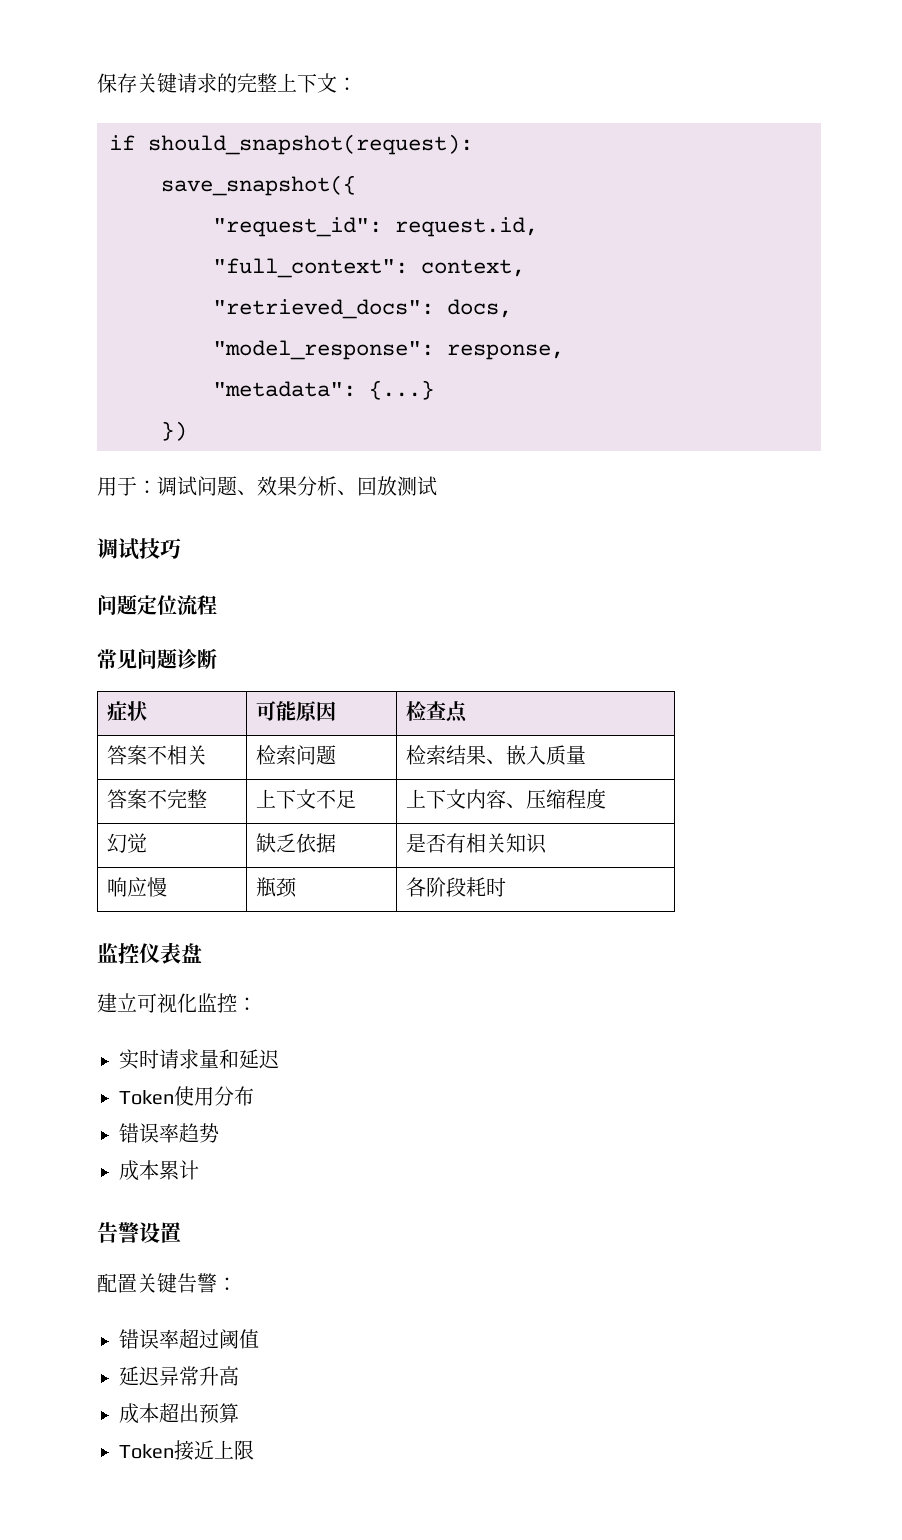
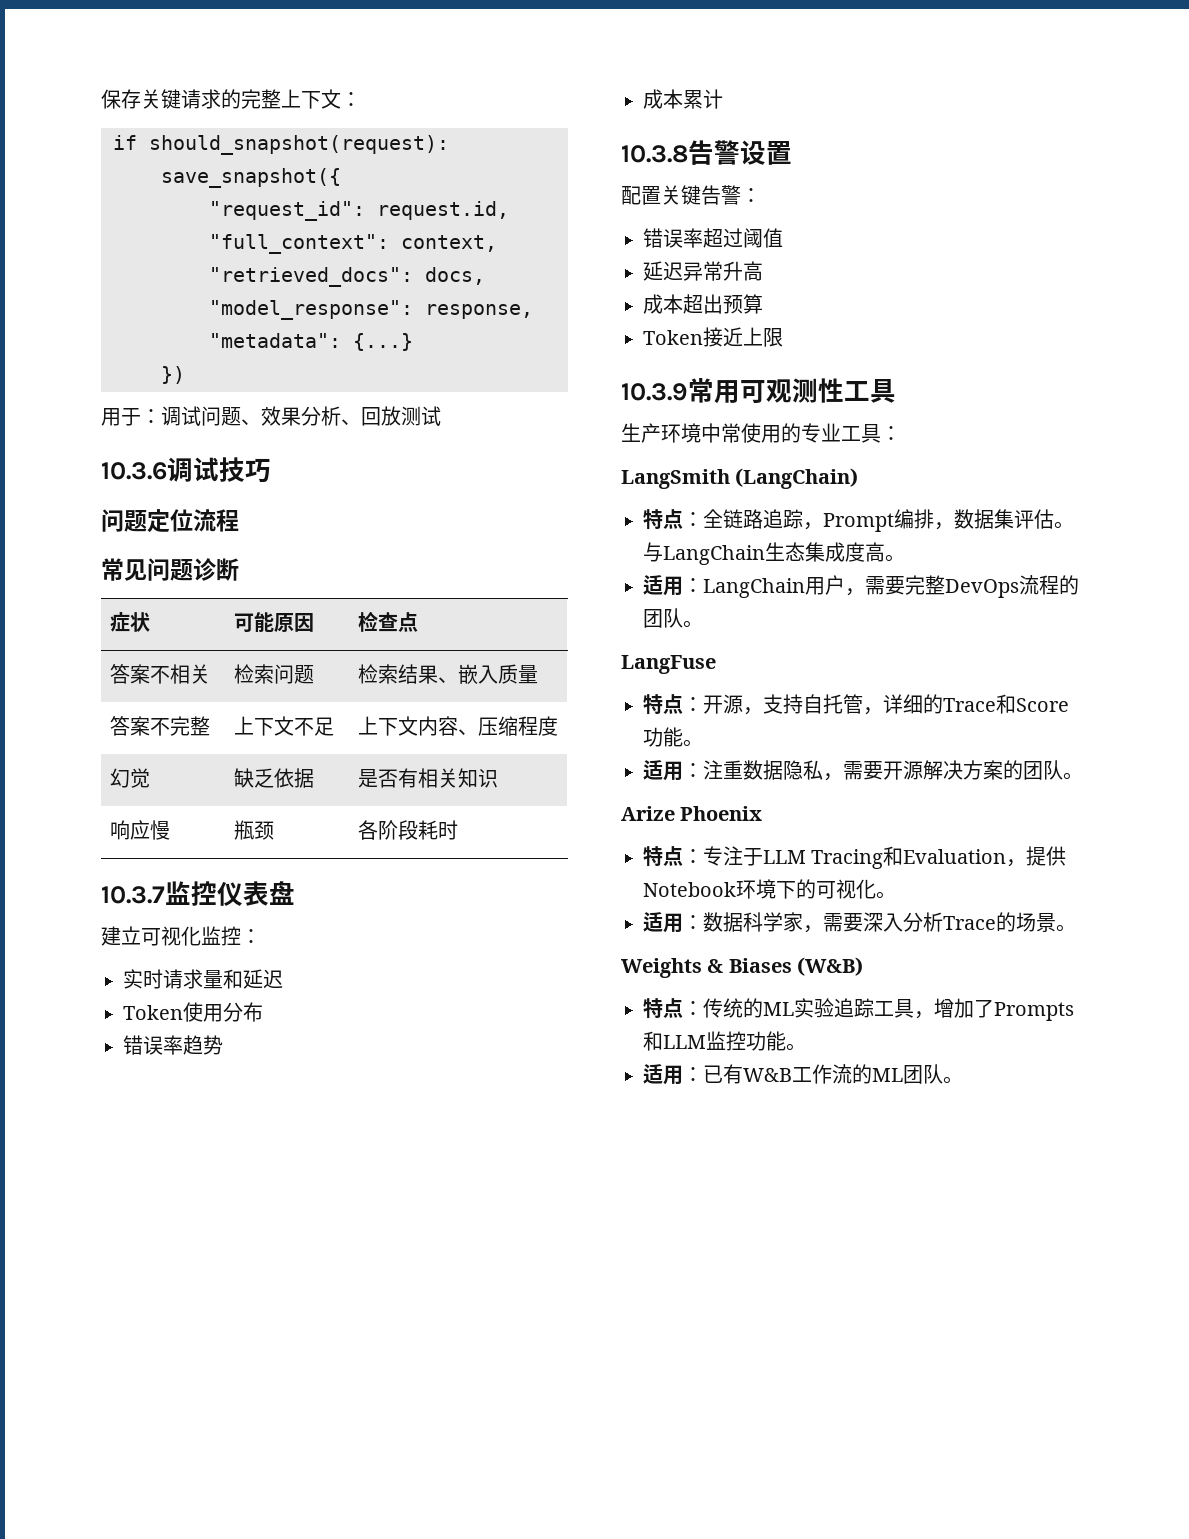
(437, 486) none -> [101,462,167,480] 10.3.6
(507, 887) none -> [101,886,165,904] 10.3.7
(199, 1170) none -> [621,145,688,163] 10.3.8
(254, 1450) none -> [621,378,896,404] [621,423,901,443] [621,468,859,489] [643,509,1074,532] [643,542,905,565] [643,575,1079,598] [643,608,703,628] [621,655,716,674] [643,694,1069,715] [643,727,703,747] [643,760,1083,781] [621,806,763,821] [643,846,1067,869] [643,879,896,899] [643,912,1076,933] [621,957,864,978] [643,998,1074,1021] [643,1031,806,1051] [643,1064,963,1085] // 10.3.9常用可观测性工具 // 生产环境中常使用的专业工具： // LangSmith (LangChain) // 特点：全链路追踪，Prompt编排，数据集评估。与LangChain生态集成度高。 // 适用：LangChain用户，需要完整DevOps流程的团队。 // LangFuse // 特点：开源，支持自托管，详细的Trace和Score功能。 // 适用：注重数据隐私，需要开源解决方案的团队。 // Arize Phoenix // 特点：专注于LLM Tracing和Evaluation，提供Notebook环境下的可视化。 // 适用：数据科学家，需要深入分析Trace的场景。 // Weights & Biases (W&B) // 特点：传统的ML实验追踪工具，增加了Prompts和LLM监控功能。 // 适用：已有W&B工作流的ML团队。

